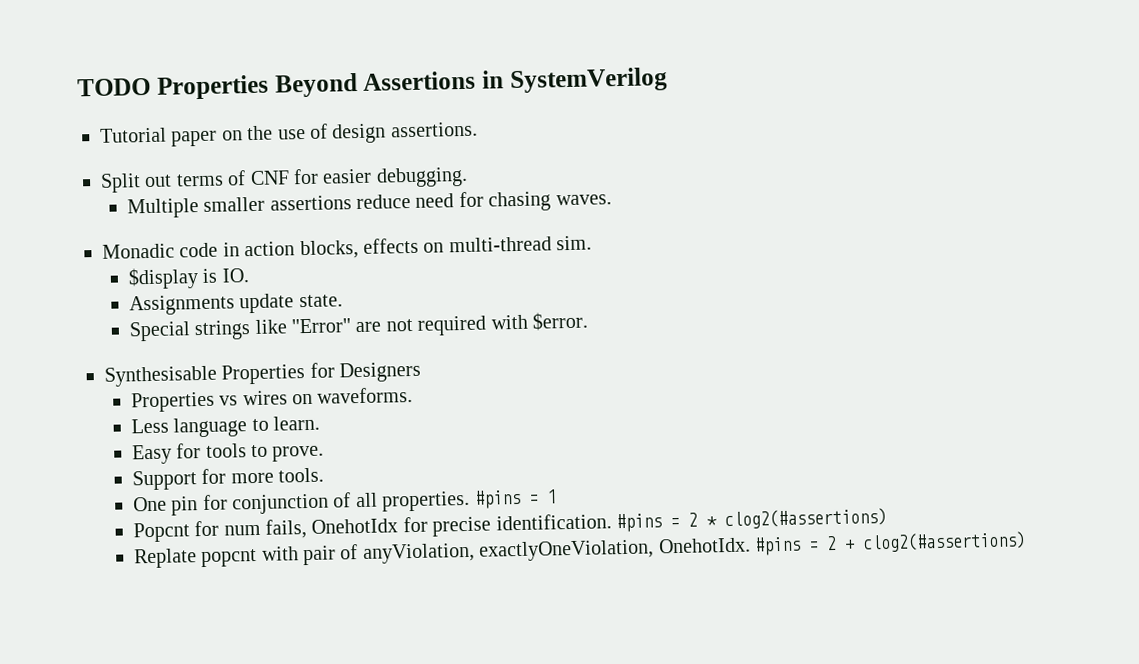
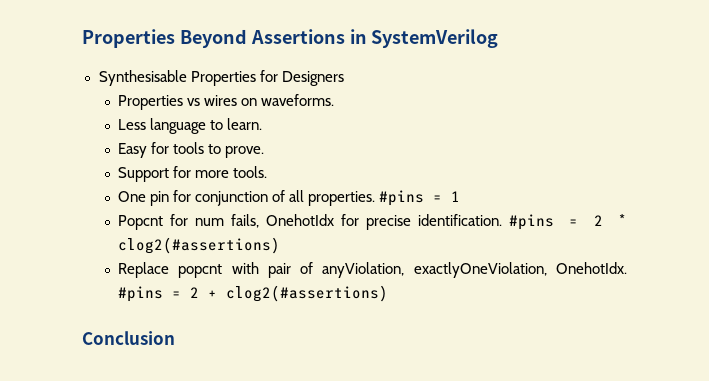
[77,77,151,97] TODO -> (82, 38) none
[100,121,478,147] [100,166,468,193] [126,191,612,219] [102,235,593,260] [127,267,249,290] [128,293,343,316] [128,311,588,342] // Tutorial paper on the use of design assertions. // Split out terms of CNF for easier debugging. // Multiple smaller assertions reduce need for chasing waves. // Monadic code in action blocks, effects on multi-thread sim. // $display is IO. // Assignments update state. // Special strings like "Error" are not required with $error. -> (499, 38) none
[133,548,197,569] Replate -> [118,262,170,278] Replace
(1026, 542) none -> [82,331,175,345] // Conclusion

